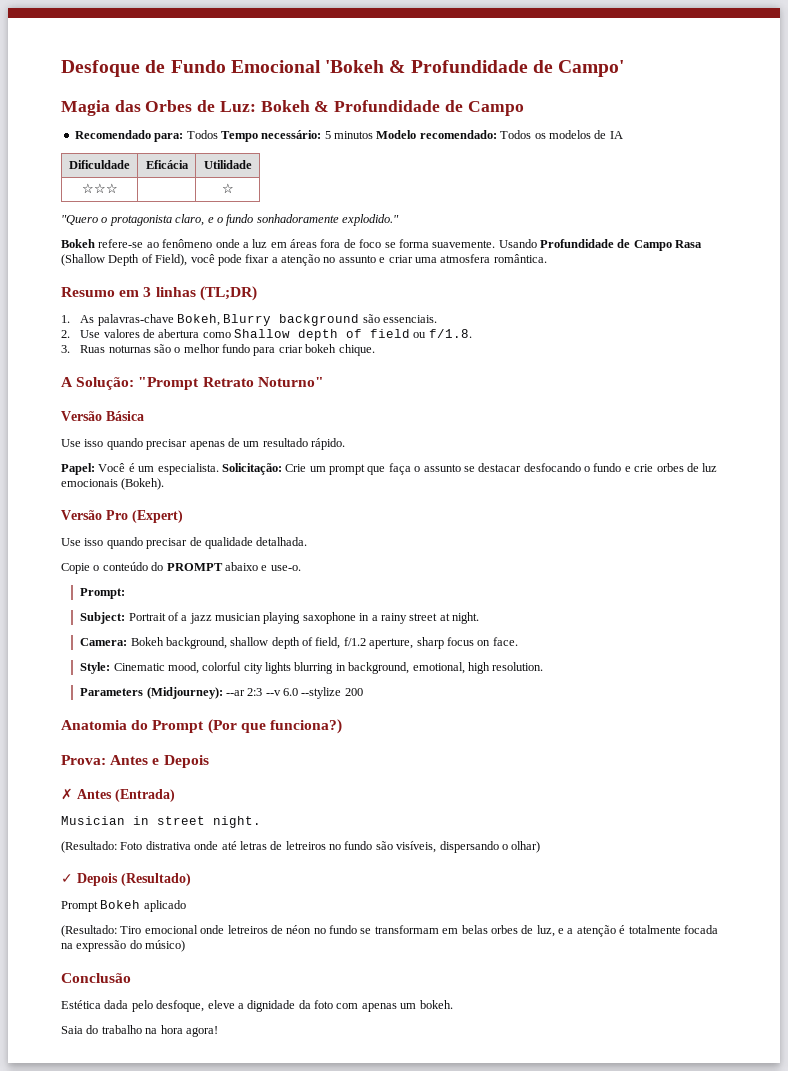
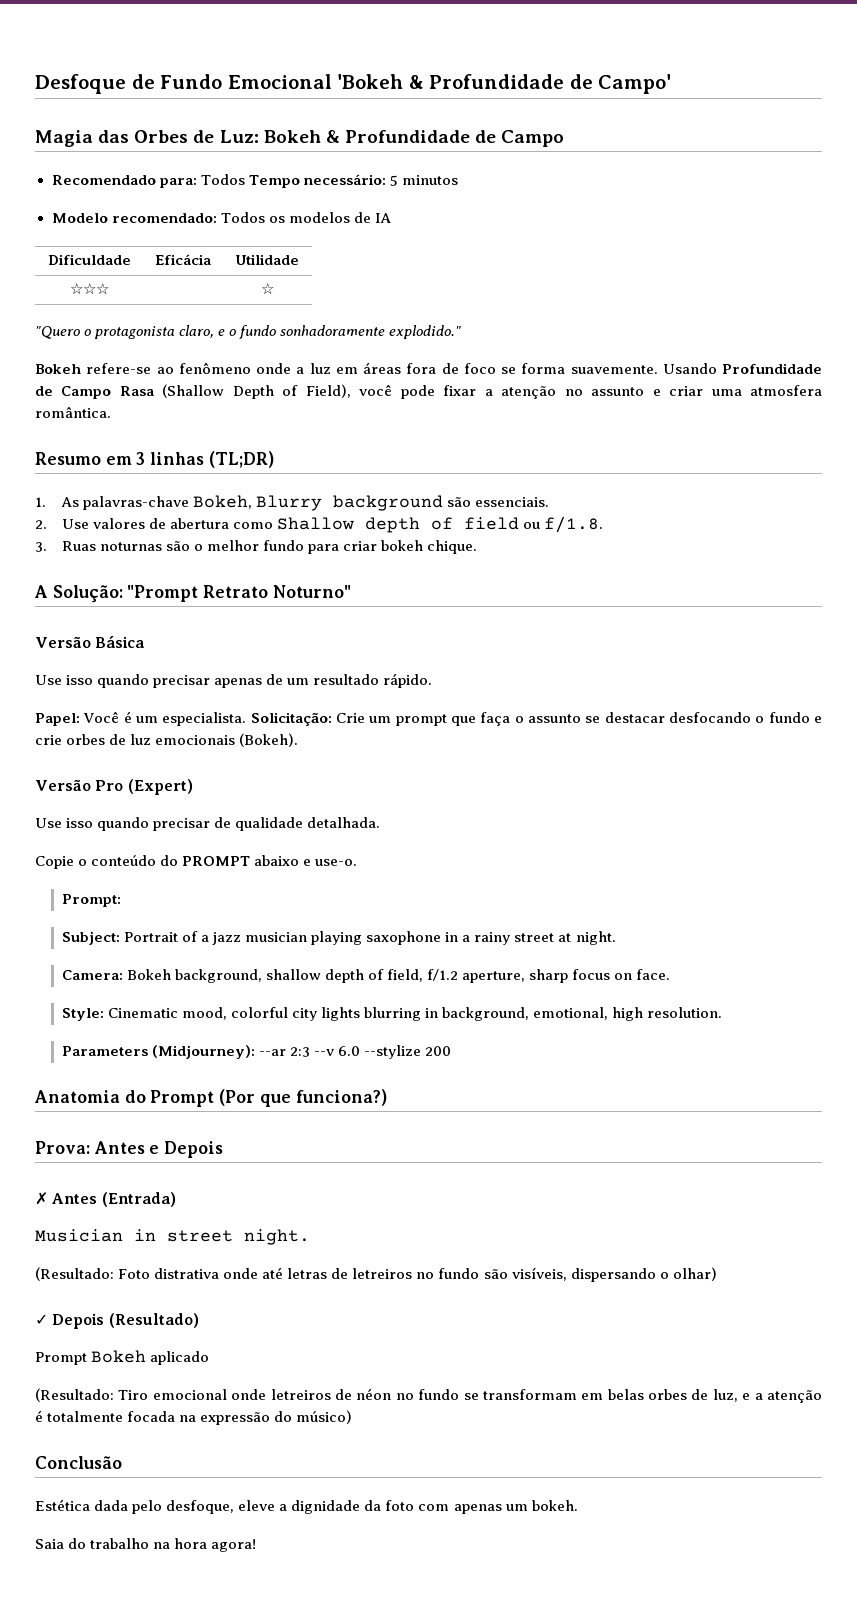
(373, 135) none -> (458, 180) //

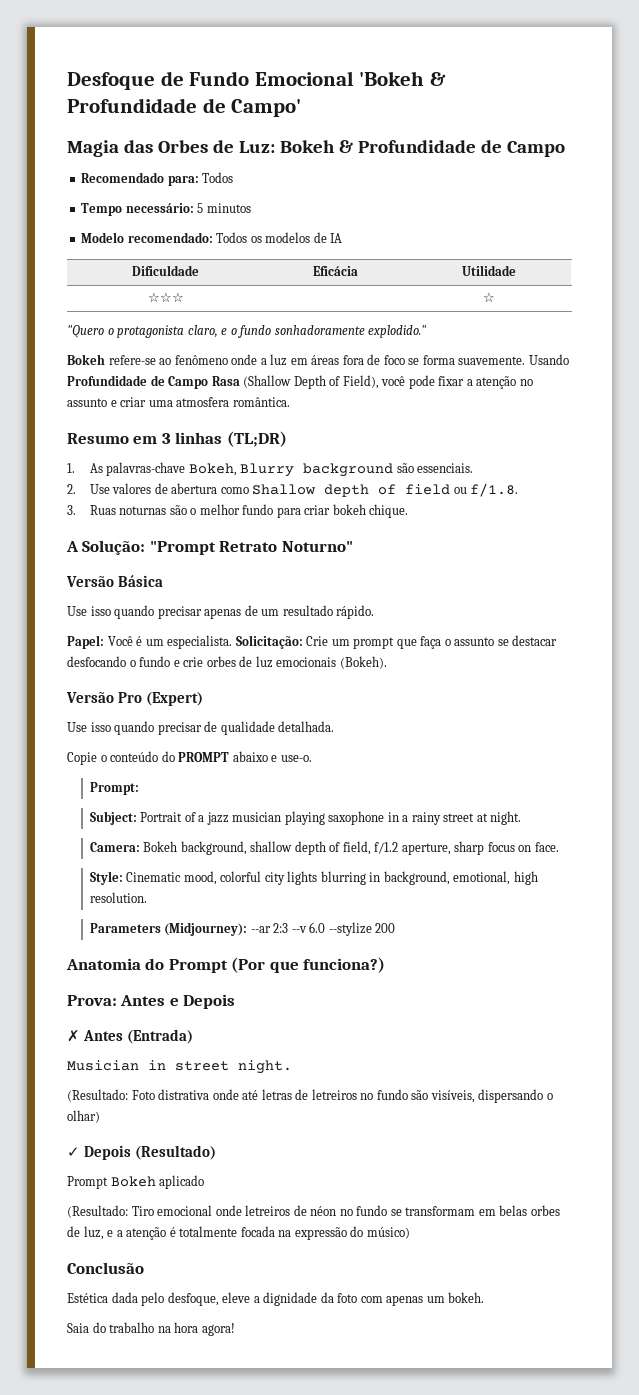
(245, 179) none -> (234, 177) //

